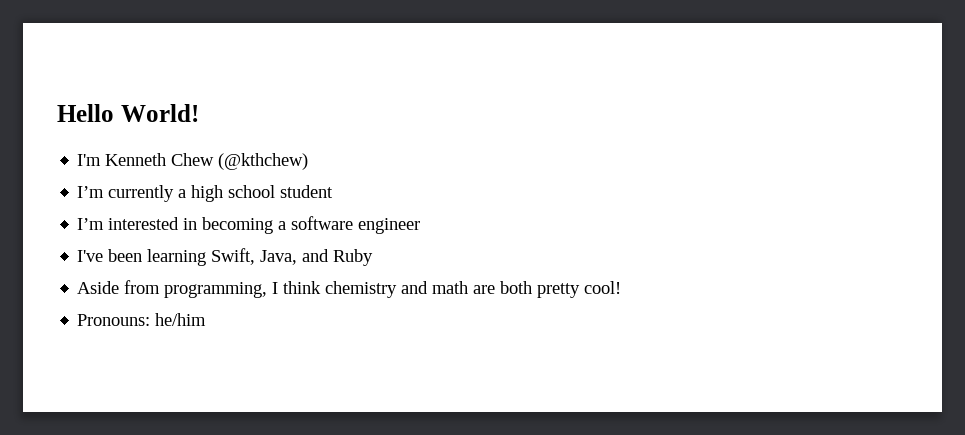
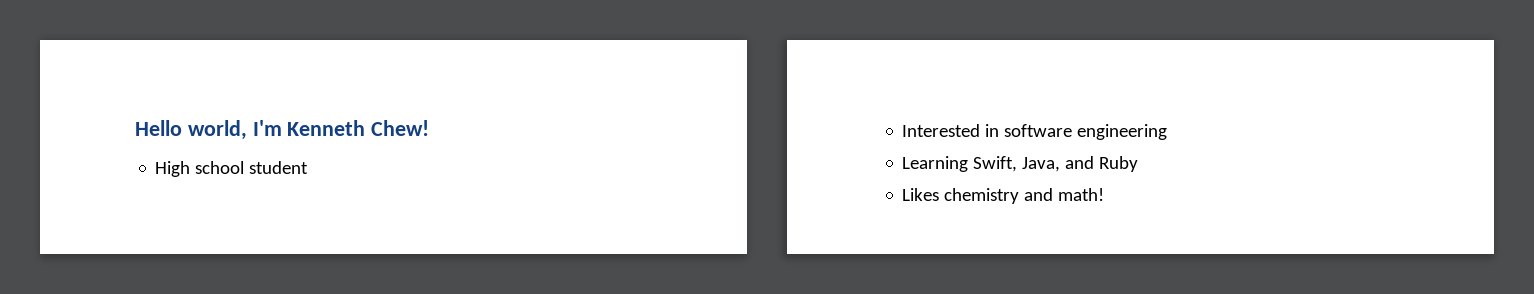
[120,104,199,122] World! // -> [187,120,247,140] world,
[171,153,309,170] [77,185,334,202] [77,216,421,234] [77,248,374,266] [77,280,622,298] [77,313,207,326] Chew (@kthchew) // I’m currently a high school student // I’m interested in becoming a software engineer // I've been learning Swift, Java, and Ruby // Aside from programming, I think chemistry and math are both pretty cool! // Pronouns: he/him -> [371,120,430,136] [155,161,309,177] [902,124,1168,140] [902,156,1139,172] [902,188,1105,204] Chew! // High school student // Interested in software engineering // Learning Swift, Java, and Ruby // Likes chemistry and math!

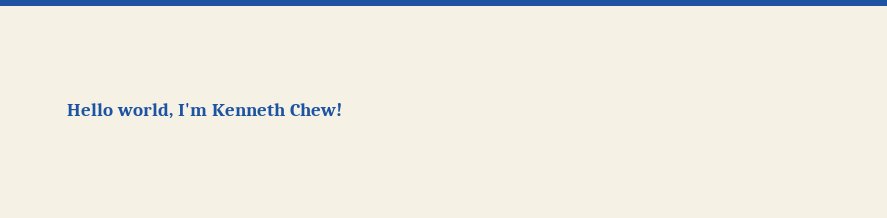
[155,161,309,177] [902,124,1168,140] [902,156,1139,172] [902,188,1105,204] // High school student // Interested in software engineering // Learning Swift, Java, and Ruby // Likes chemistry and math! -> (342, 109) none

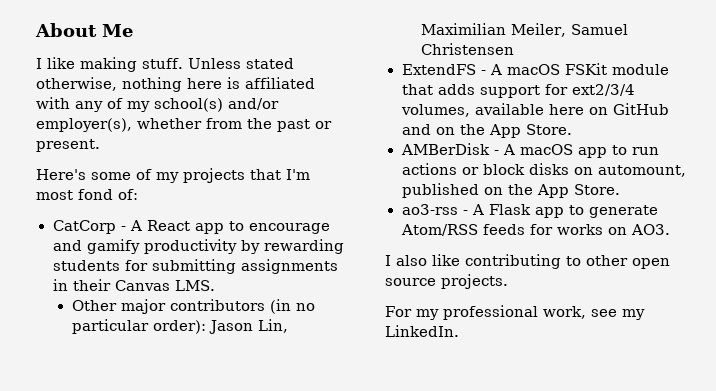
[67,103,342,119] Hello world, I'm Kenneth Chew! -> [35,23,133,37] [36,57,294,72] [36,77,315,92] [36,97,279,112] [36,118,332,132] [36,139,100,152] [36,168,310,183] [36,189,138,200] [52,220,330,234] [52,239,344,254] [52,259,338,274] [52,279,215,291] [71,299,315,314] [71,319,288,334] [420,23,628,37] [420,43,514,55] [401,63,669,75] [401,84,635,98] [400,103,669,117] [401,124,572,138] [400,143,659,158] [401,163,686,177] [401,183,620,198] [401,204,658,218] [400,224,670,236] [385,254,670,269] [385,274,508,289] [385,305,645,320] [385,325,459,337] About Me // I like making stuff. Unless stated otherwise, nothing here is affiliated with any of my school(s) and/or employer(s), whether from the past or present. // Here's some of my projects that I'm most fond of: // CatCorp - A React app to encourage and gamify productivity by rewarding students for submitting assignments in their Canvas LMS. // Other major contributors (in no particular order): Jason Lin, Maximilian Meiler, Samuel Christensen // ExtendFS - A macOS FSKit module that adds support for ext2/3/4 volumes, available here on GitHub and on the App Store. // AMBerDisk - A macOS app to run actions or block disks on automount, published on the App Store. // ao3-rss - A Flask app to generate Atom/RSS feeds for works on AO3. // I also like contributing to other open source projects. // For my professional work, see my LinkedIn.

